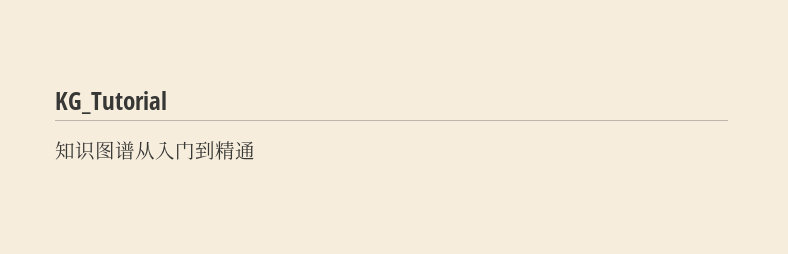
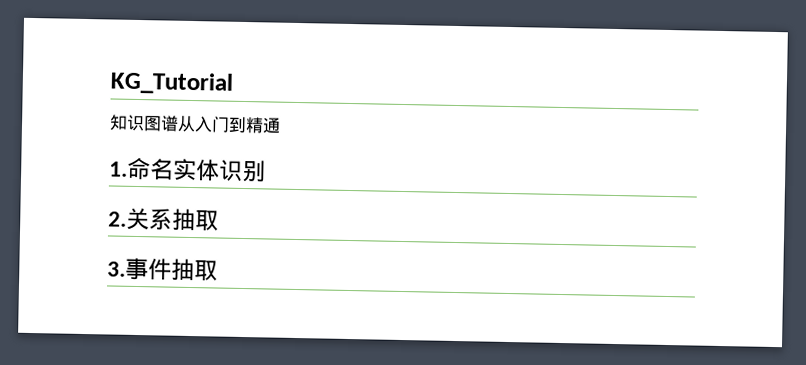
(255, 150) none -> [109,157,266,183] [108,207,219,232] [107,257,218,282] // 1.命名实体识别 // 2.关系抽取 // 3.事件抽取

